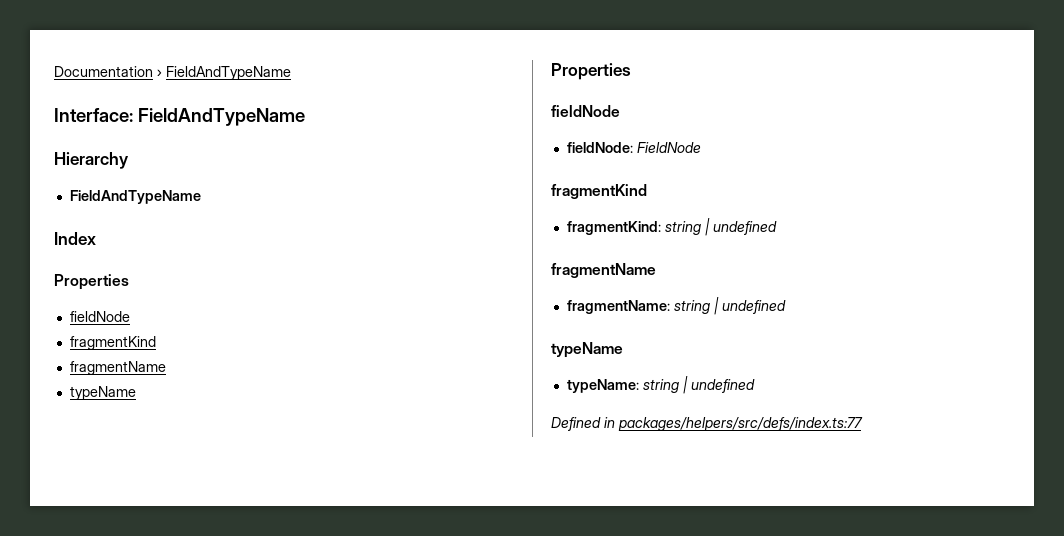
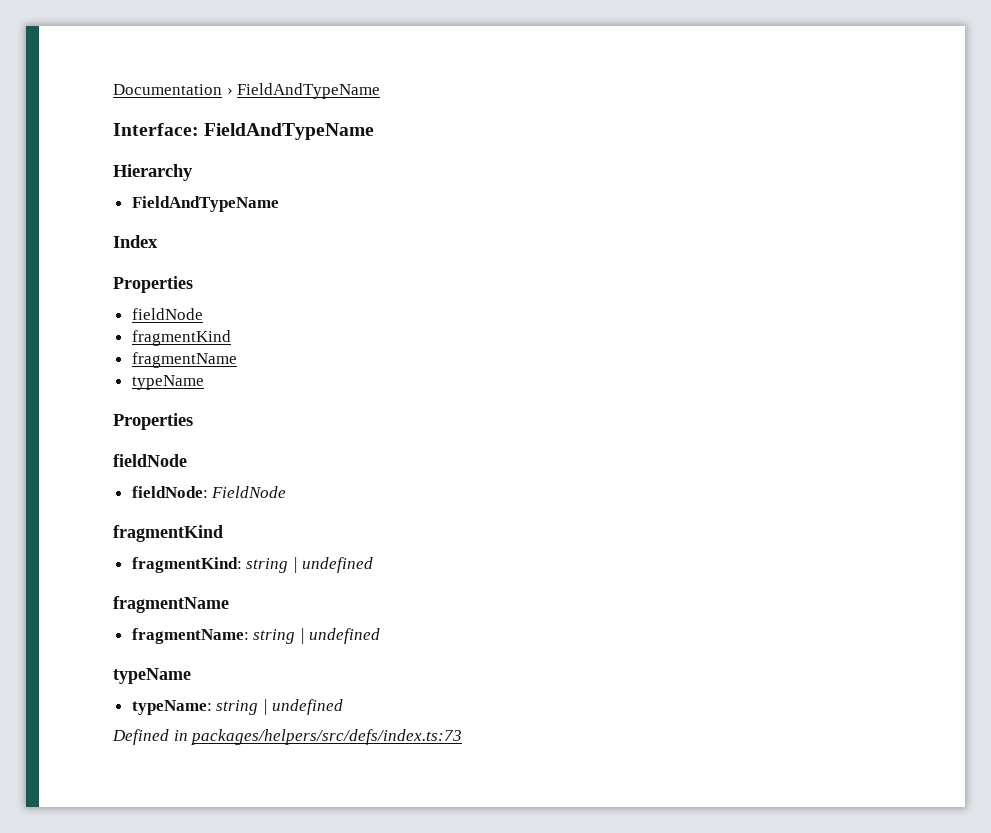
[618,417,863,431] packages/helpers/src/defs/index.ts:77 -> [191,729,463,745] packages/helpers/src/defs/index.ts:73

